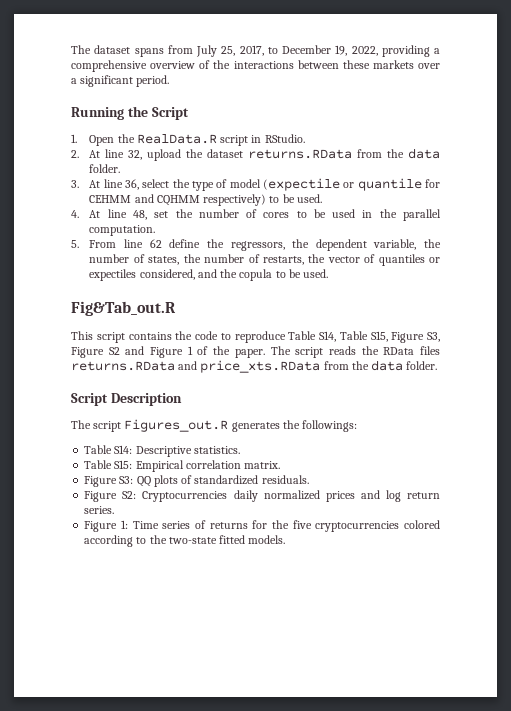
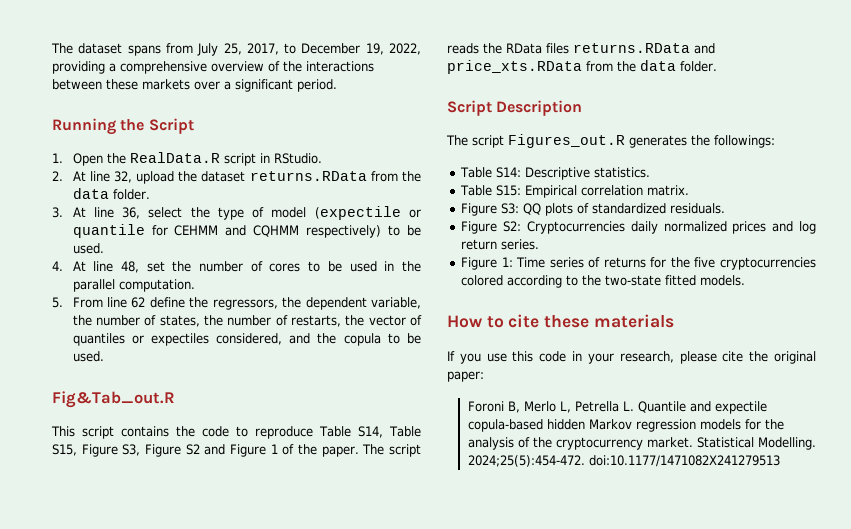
(286, 539) none -> [447,314,674,328] [447,351,816,364] [447,371,484,382] [467,401,767,414] [467,419,784,432] [467,437,816,450] [467,455,780,467] // How to cite these materials // If you use this code in your research, please cite the original paper: // Foroni B, Merlo L, Petrella L. Quantile and expectile copula-based hidden Markov regression models for the analysis of the cryptocurrency market. Statistical Modelling. 2024;25(5):454-472. doi:10.1177/1471082X241279513

